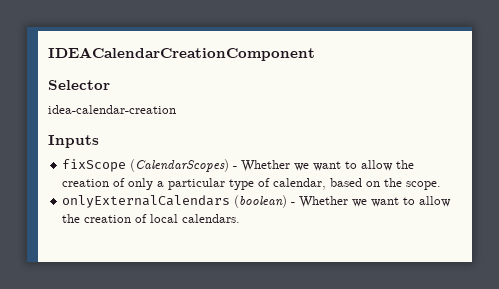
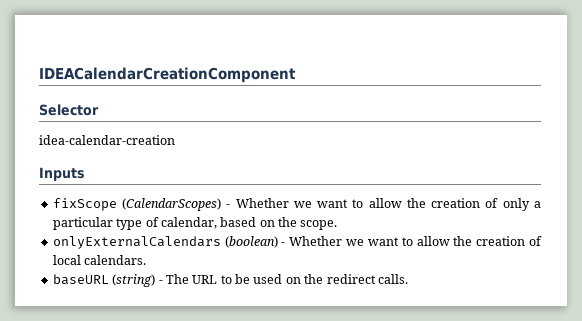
(241, 218) none -> [52,274,408,287] // baseURL (string) - The URL to be used on the redirect calls.

